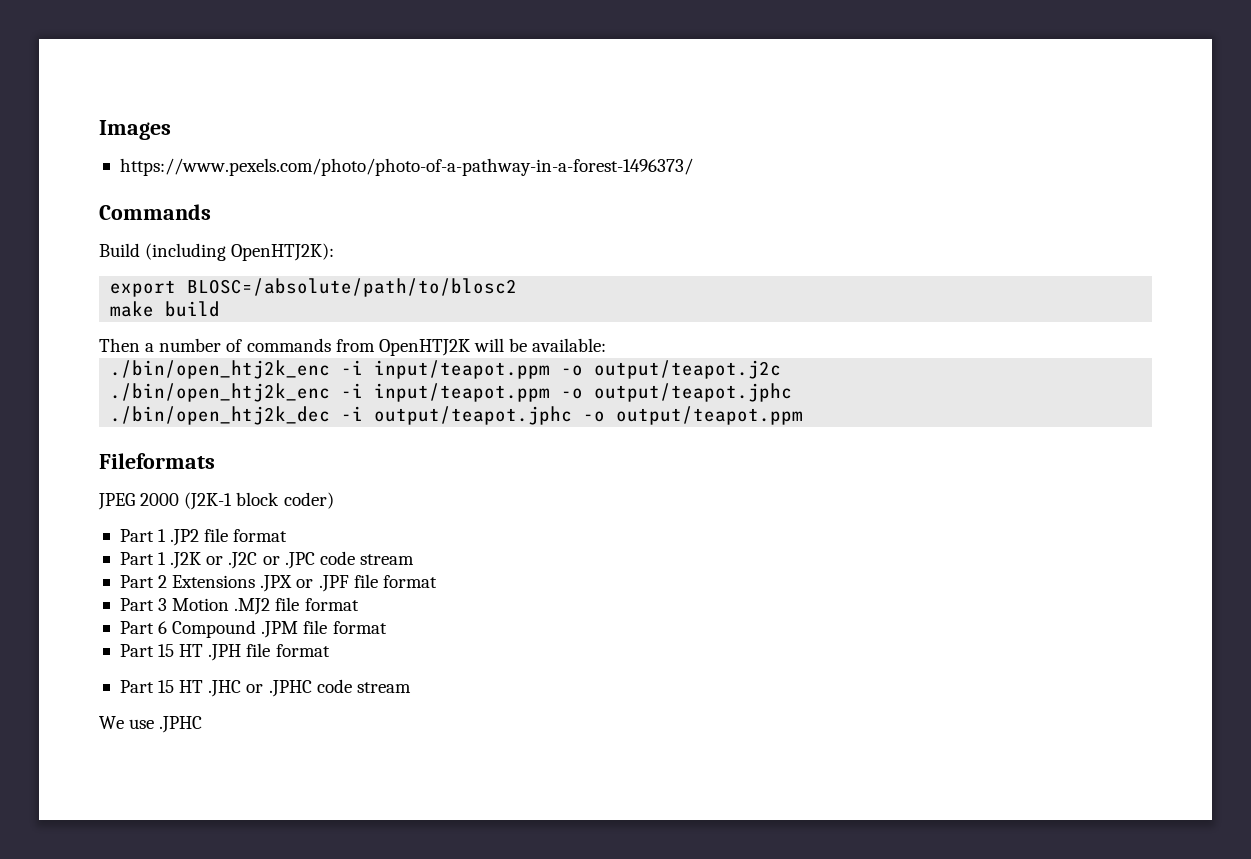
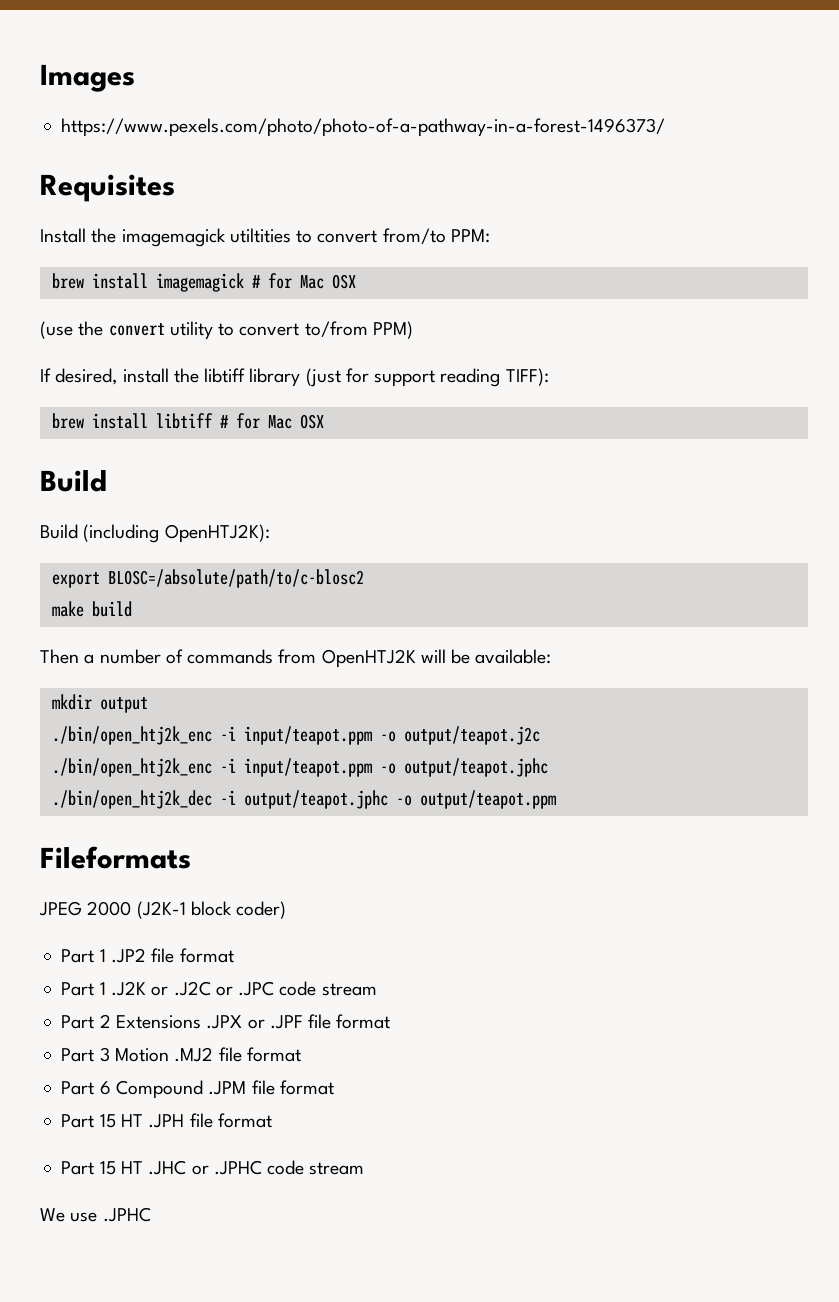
[99,204,211,220] Commands -> [40,174,175,202] [40,228,490,247] [51,273,356,292] [40,321,413,340] [40,368,549,387] [51,413,324,429] [40,470,107,492] Requisites // Install the imagemagick utiltities to convert from/to PPM: // brew install imagemagick # for Mac OSX // (use the convert utility to convert to/from PPM) // If desired, install the libtiff library (just for support reading TIFF): // brew install libtiff # for Mac OSX // Build
[187,278,518,297] BLOSC=/absolute/path/to/blosc2 -> [107,569,364,588] BLOSC=/absolute/path/to/c-blosc2
(607, 345) none -> [51,694,148,713] // mkdir output

